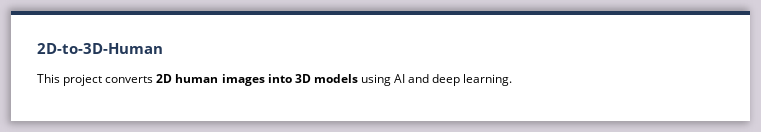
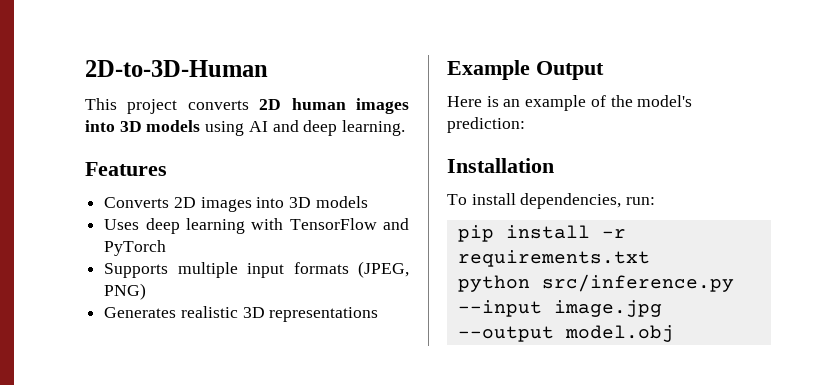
(513, 80) none -> [85,162,167,176] [104,196,368,212] [104,218,409,234] [104,240,167,256] [104,261,409,278] [104,283,147,300] [104,306,379,322] [447,60,604,80] [447,95,693,111] [447,117,525,133] [447,158,554,173] [447,193,656,209] [457,225,626,242] [457,250,650,267] [457,274,734,292] [457,300,662,317] [457,325,674,342] // Features // Converts 2D images into 3D models // Uses deep learning with TensorFlow and PyTorch // Supports multiple input formats (JPEG, PNG) // Generates realistic 3D representations // Example Output // Here is an example of the model's prediction: // Installation // To install dependencies, run: // pip install -r requirements.txt // python src/inference.py --input image.jpg --output model.obj

